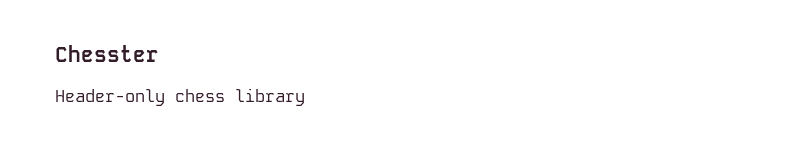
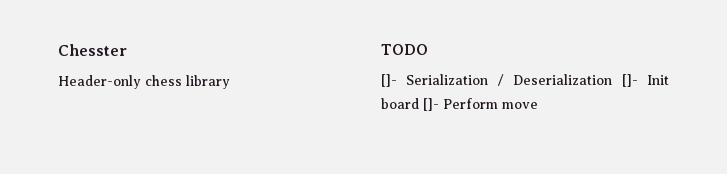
(305, 97) none -> [381,44,428,55] [381,74,669,87] [381,98,538,111] // TODO // []- Serialization / Deserialization []- Init board []- Perform move

